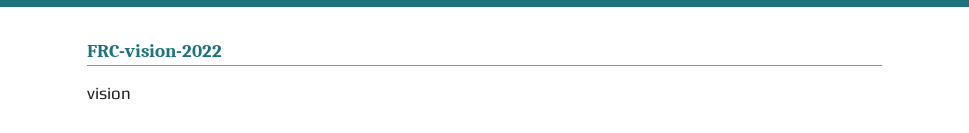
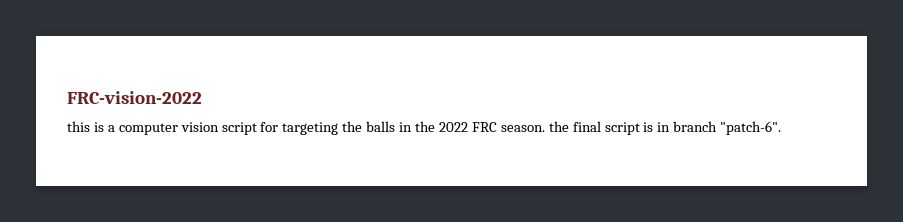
[87,87,131,100] vision -> [67,121,782,135] this is a computer vision script for targeting the balls in the 2022 FRC season. the final script is in branch "patch-6".

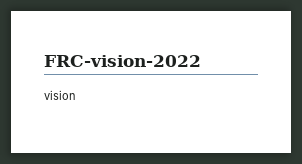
[67,121,782,135] this is a computer vision script for targeting the balls in the 2022 FRC season. the final script is in branch "patch-6". -> [44,90,76,100] vision

